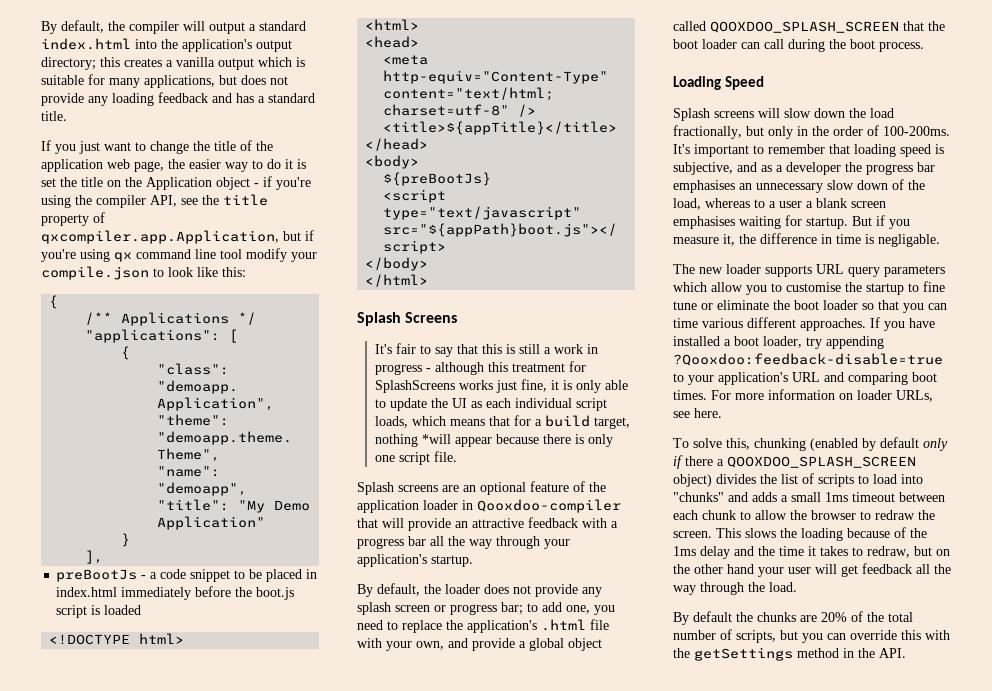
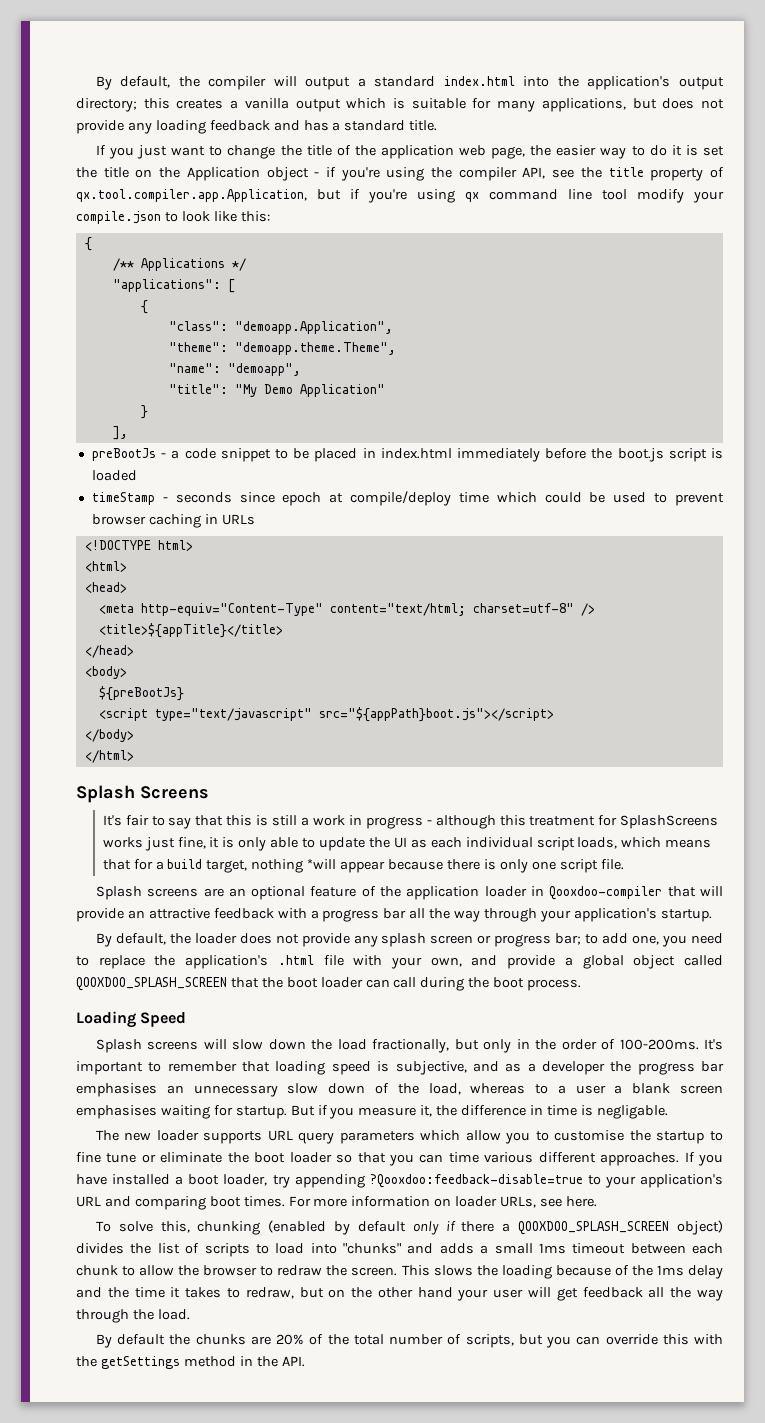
[41,230,279,244] qxcompiler.app.Application, -> [76,189,307,202] qx.tool.compiler.app.Application,
(142, 610) none -> [91,491,725,506] [91,514,255,528] // timeStamp - seconds since epoch at compile/deploy time which could be used to prevent browser caching in URLs

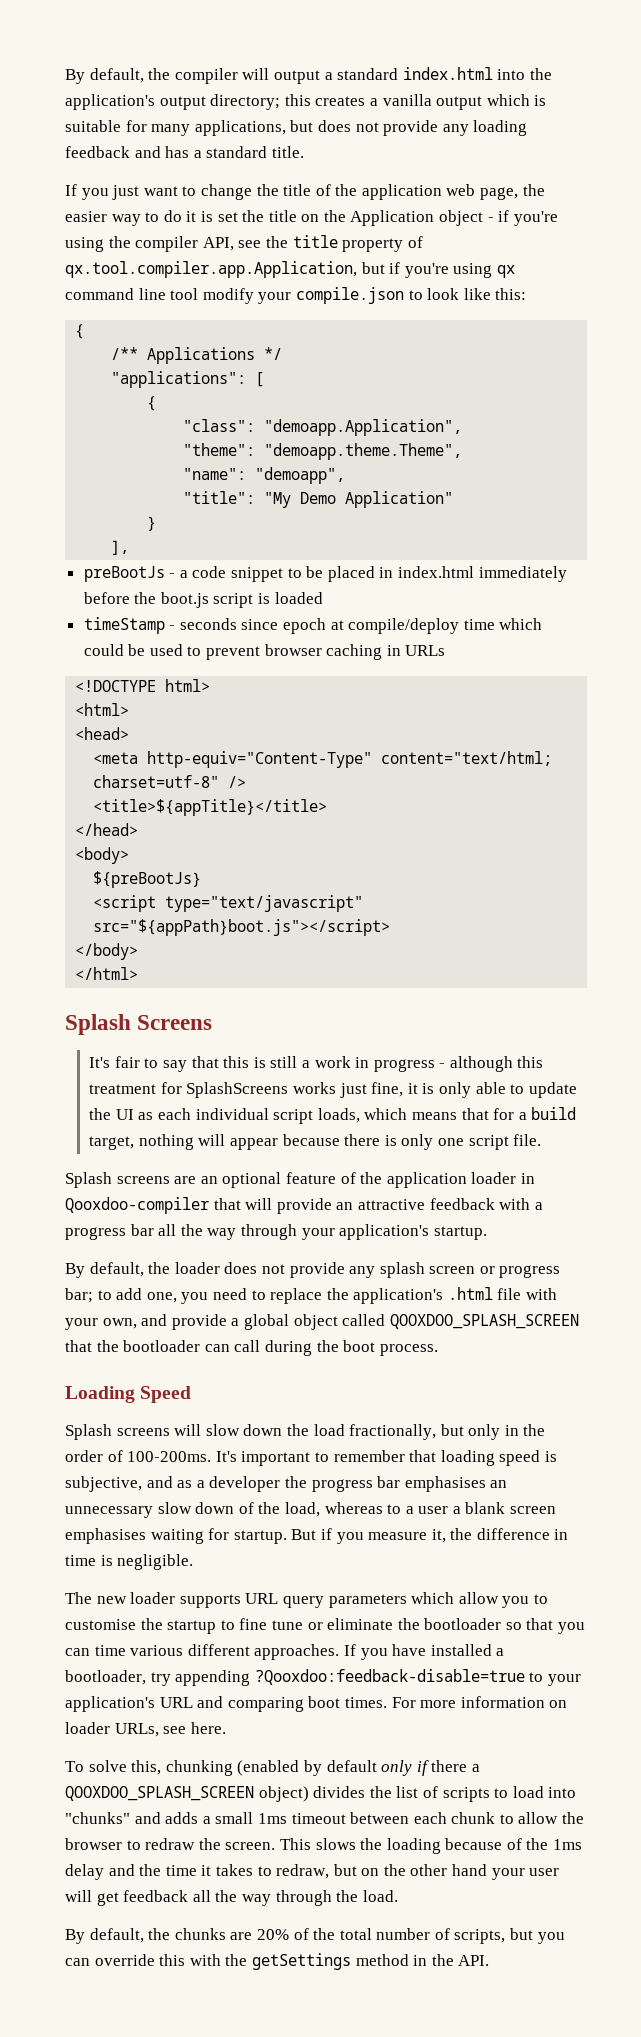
[307,859,337,869] *will -> [198,1134,226,1146] will
[286,977,363,988] boot loader -> [123,1340,201,1352] bootloader
[596,1105,668,1119] negligable. -> [117,1554,194,1570] negligible.
[254,1152,332,1163] boot loader -> [424,1618,502,1630] bootloader
[188,1174,268,1186] boot loader, -> [65,1670,146,1685] bootloader,
[117,1334,166,1345] default -> [89,1928,144,1943] default,

